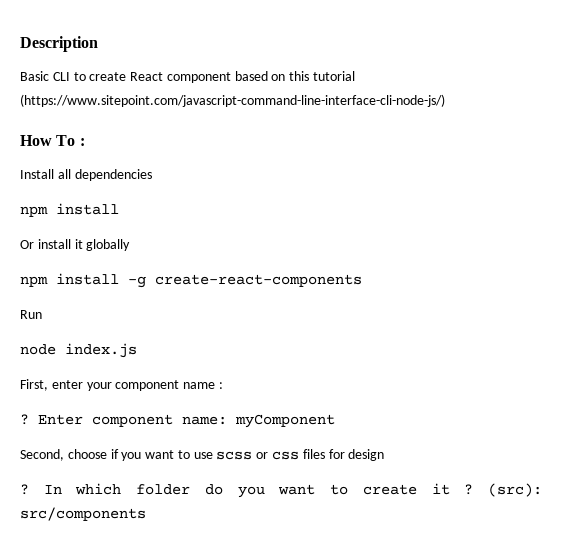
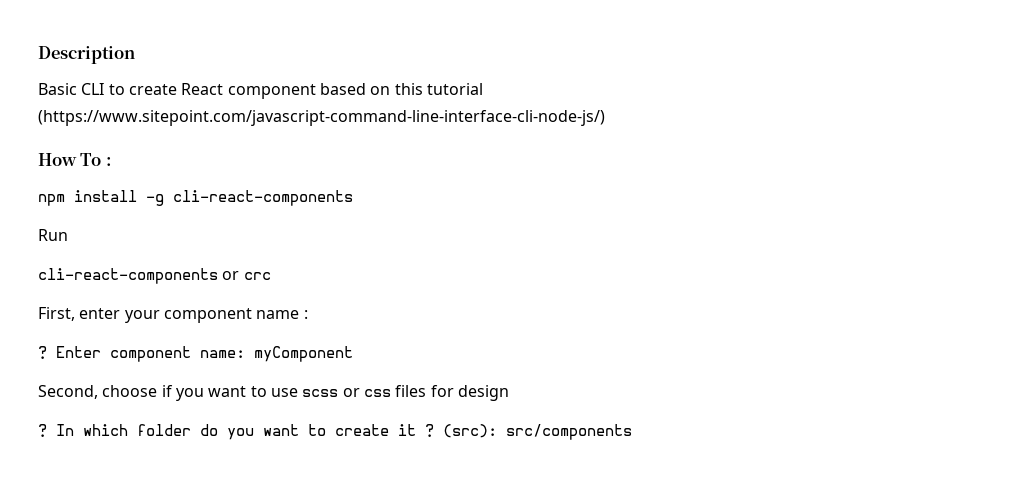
[20,169,152,181] [20,203,119,217] [20,239,131,251] // Install all dependencies // npm install // Or install it globally -> (112, 161) none
[155,274,362,287] create-react-components -> [173,190,353,206] cli-react-components
[20,343,137,358] node index.js -> [38,268,271,284] cli-react-components or crc

